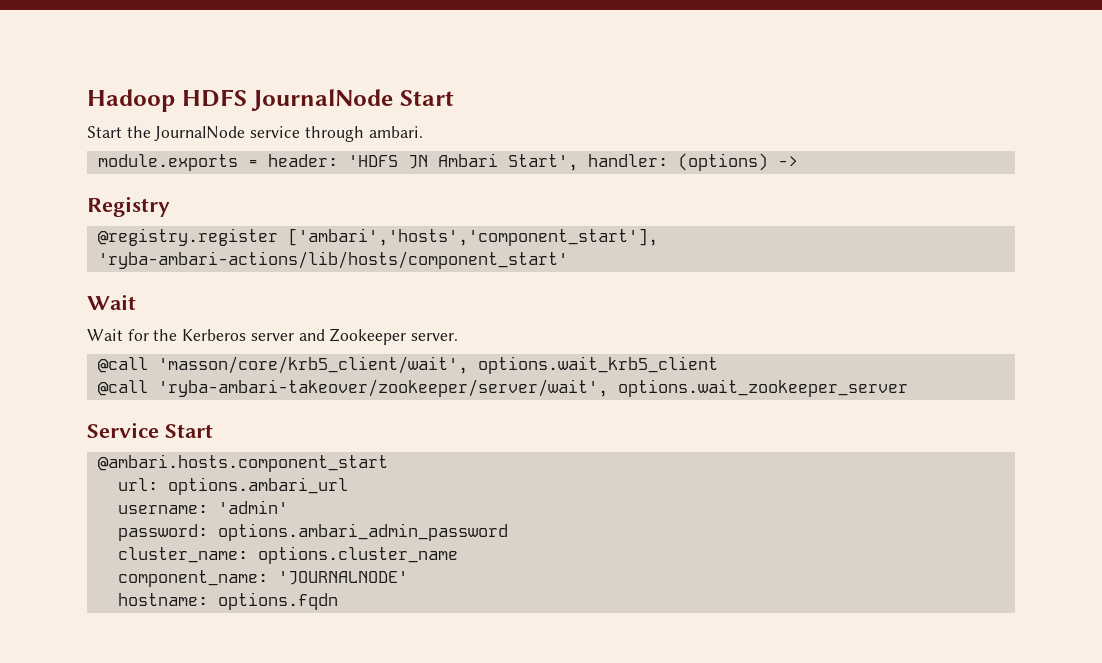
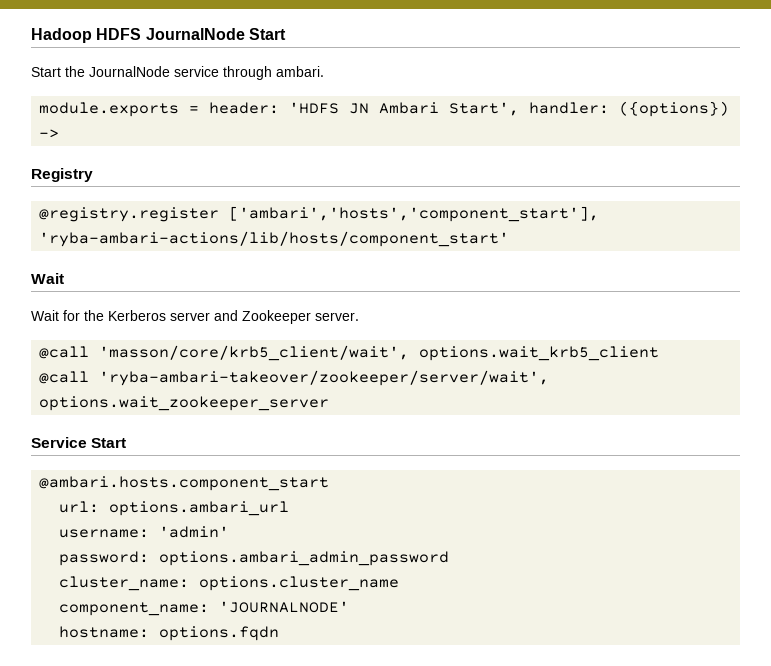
[677,153,768,171] (options) -> [619,101,730,117] ({options})

